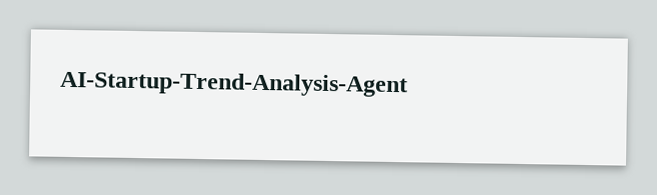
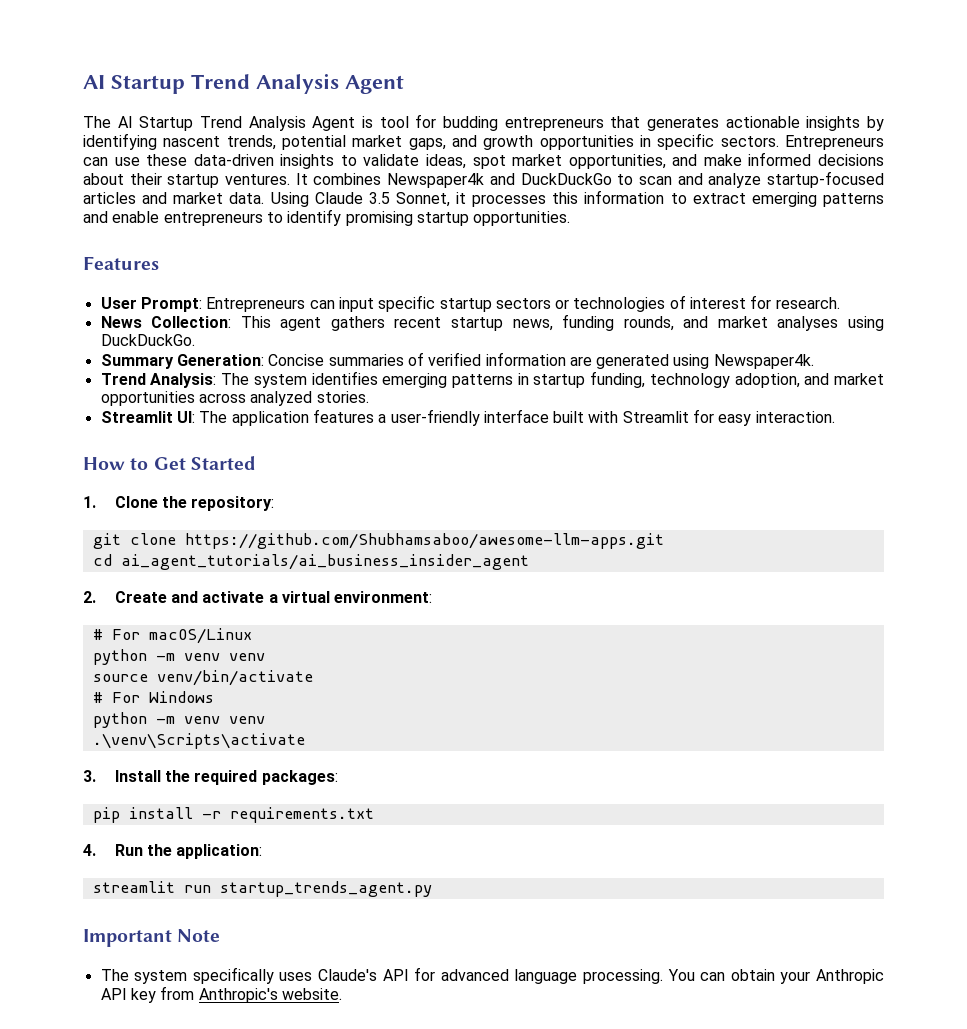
[60,70,408,98] AI-Startup-Trend-Analysis-Agent -> [83,73,404,94] [83,114,884,131] [83,133,884,150] [83,152,884,169] [83,171,885,188] [83,190,884,207] [83,209,571,226] [83,256,159,270] [100,295,840,312] [100,314,885,331] [100,334,195,346] [100,352,814,369] [100,371,885,388] [100,391,369,406] [100,409,835,426] [83,456,256,470] [83,496,275,511] [92,533,664,549] [92,554,529,570] [83,591,433,603] [92,628,252,644] [92,649,265,665] [92,670,313,686] [92,691,214,703] [92,712,265,728] [92,733,305,749] [83,770,338,785] [92,807,374,823] [83,844,263,859] [92,881,432,897] [83,929,221,947] [100,967,885,984] [100,986,342,1003] AI Startup Trend Analysis Agent // The AI Startup Trend Analysis Agent is tool for budding entrepreneurs that generates actionable insights by identifying nascent trends, potential market gaps, and growth opportunities in specific sectors. Entrepreneurs can use these data-driven insights to validate ideas, spot market opportunities, and make informed decisions about their startup ventures. It combines Newspaper4k and DuckDuckGo to scan and analyze startup-focused articles and market data. Using Claude 3.5 Sonnet, it processes this information to extract emerging patterns and enable entrepreneurs to identify promising startup opportunities. // Features // User Prompt: Entrepreneurs can input specific startup sectors or technologies of interest for research. // News Collection: This agent gathers recent startup news, funding rounds, and market analyses using DuckDuckGo. // Summary Generation: Concise summaries of verified information are generated using Newspaper4k. // Trend Analysis: The system identifies emerging patterns in startup funding, technology adoption, and market opportunities across analyzed stories. // Streamlit UI: The application features a user-friendly interface built with Streamlit for easy interaction. // How to Get Started // 1. Clone the repository: // git clone https://github.com/Shubhamsaboo/awesome-llm-apps.git // cd ai_agent_tutorials/ai_business_insider_agent // 2. Create and activate a virtual environment: // # For macOS/Linux // python -m venv venv // source venv/bin/activate // # For Windows // python -m venv venv // .\venv\Scripts\activate // 3. Install the required packages: // pip install -r requirements.txt // 4. Run the application: // streamlit run startup_trends_agent.py // Important Note // The system specifically uses Claude's API for advanced language processing. You can obtain your Anthropic API key from Anthropic's website.

